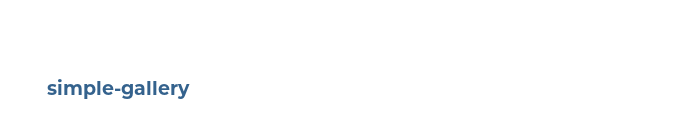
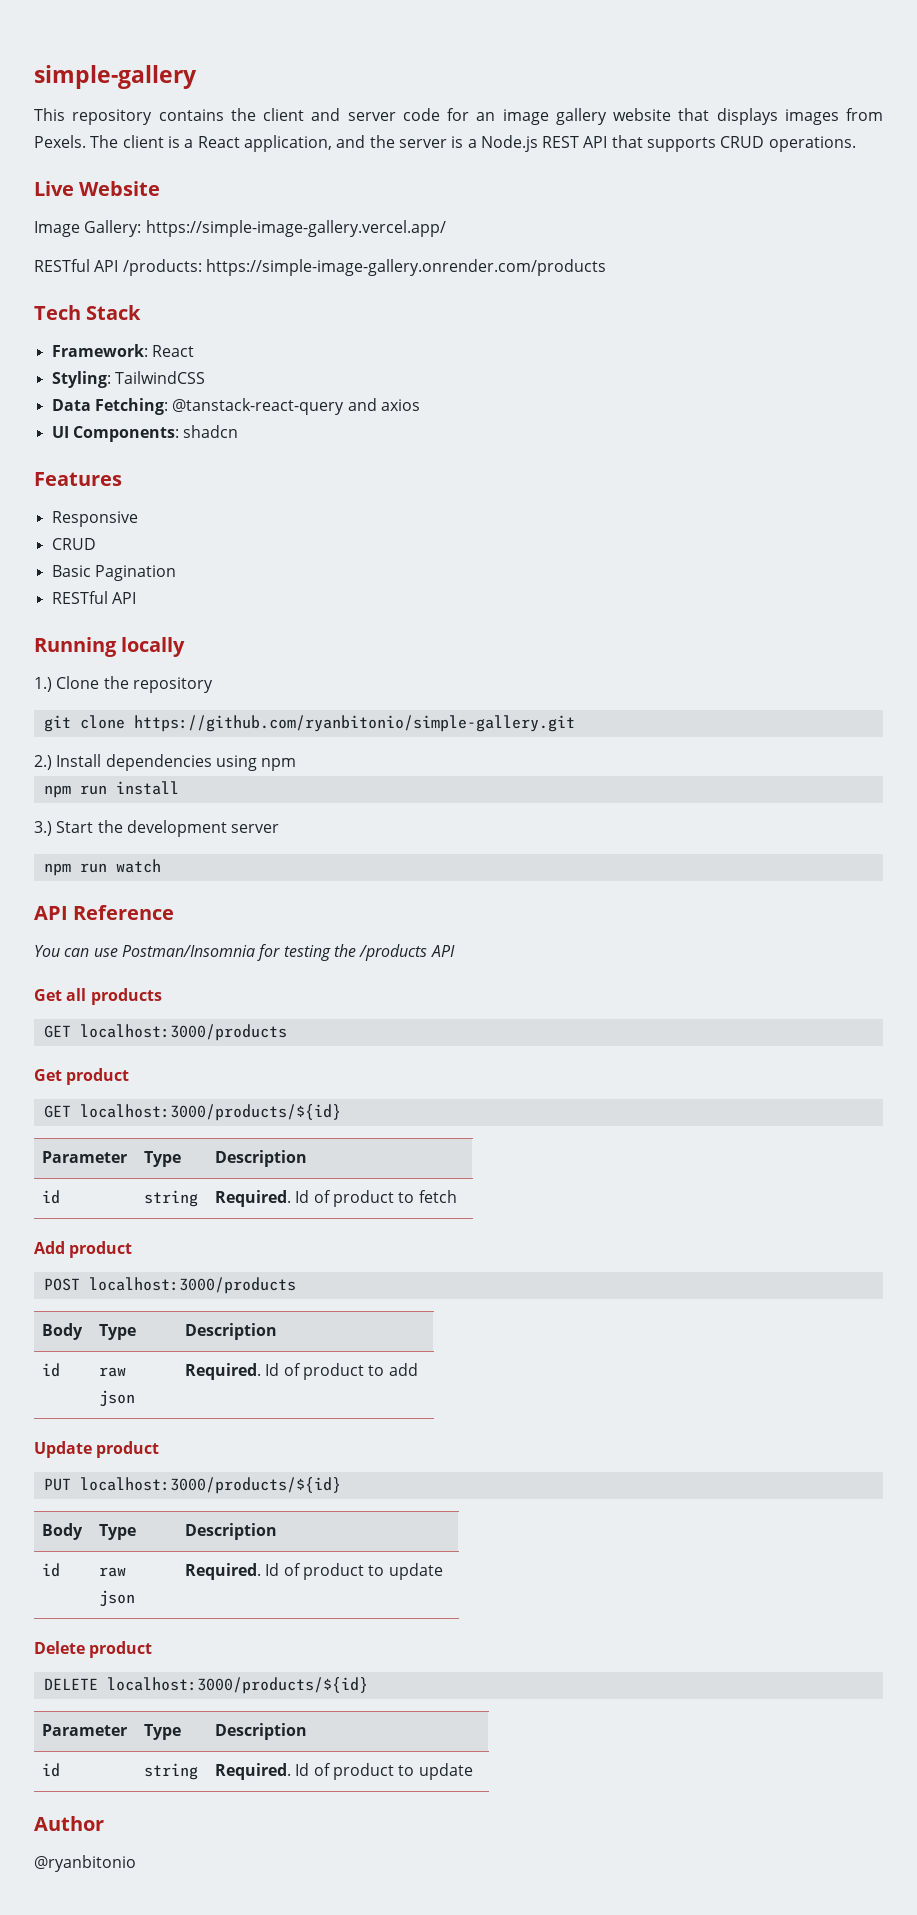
(190, 89) none -> [34,108,883,125] [34,135,856,152] [34,181,161,196] [34,220,446,237] [34,259,606,276] [34,305,142,320] [51,344,194,357] [51,371,205,388] [51,398,420,415] [51,425,239,442] [34,472,122,486] [51,511,138,527] [51,538,96,550] [51,565,176,581] [51,591,136,604] [34,637,186,657] [34,676,213,693] [43,715,575,732] [34,754,297,771] [43,781,179,798] [34,820,280,837] [43,859,161,876] [34,905,175,920] [34,944,455,961] [34,988,162,1005] [43,1024,287,1041] [34,1068,130,1085] [43,1104,341,1121] [42,1151,128,1163] [144,1151,182,1167] [215,1150,308,1167] [42,1190,61,1204] [144,1190,199,1207] [215,1190,457,1207] [34,1241,133,1258] [43,1277,296,1294] [42,1323,84,1340] [99,1324,137,1340] [185,1323,278,1340] [42,1363,61,1377] [99,1367,127,1377] [99,1390,136,1407] [185,1363,418,1380] [34,1441,160,1458] [43,1477,341,1494] [42,1523,84,1540] [99,1524,137,1540] [185,1523,278,1540] [42,1563,61,1577] [99,1567,127,1577] [99,1590,136,1607] [185,1563,443,1580] [34,1641,153,1658] [43,1677,368,1694] [42,1724,128,1736] [144,1724,182,1740] [215,1723,308,1740] [42,1763,61,1777] [144,1763,199,1780] [215,1763,473,1780] [34,1816,104,1831] [34,1855,136,1872] // This repository contains the client and server code for an image gallery website that displays images from Pexels. The client is a React application, and the server is a Node.js REST API that supports CRUD operations. // Live Website // Image Gallery: https://simple-image-gallery.vercel.app/ // RESTful API /products: https://simple-image-gallery.onrender.com/products // Tech Stack // Framework: React // Styling: TailwindCSS // Data Fetching: @tanstack-react-query and axios // UI Components: shadcn // Features // Responsive // CRUD // Basic Pagination // RESTful API // Running locally // 1.) Clone the repository // git clone https://github.com/ryanbitonio/simple-gallery.git // 2.) Install dependencies using npm // npm run install // 3.) Start the development server // npm run watch // API Reference // You can use Postman/Insomnia for testing the /products API // Get all products // GET localhost:3000/products // Get product // GET localhost:3000/products/${id} // Parameter | Type | Description // id | string | Required. Id of product to fetch // Add product // POST localhost:3000/products // Body | Type | Description // id | raw json | Required. Id of product to add // Update product // PUT localhost:3000/products/${id} // Body | Type | Description // id | raw json | Required. Id of product to update // Delete product // DELETE localhost:3000/products/${id} // Parameter | Type | Description // id | string | Required. Id of product to update // Author // @ryanbitonio

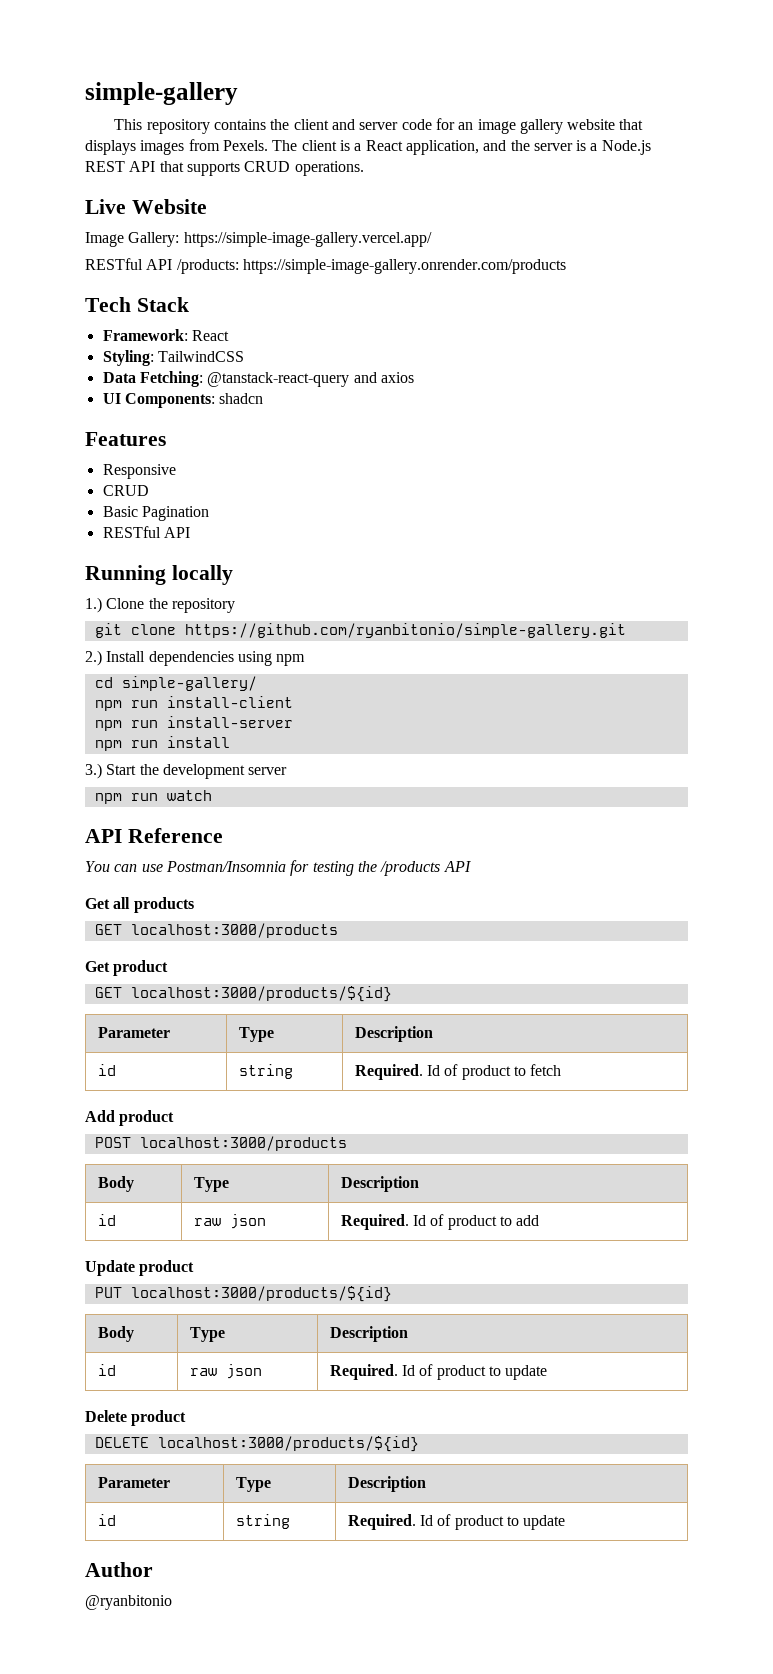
(297, 764) none -> [94,676,257,691] [94,696,293,711] [94,716,293,731] // cd simple-gallery/ // npm run install-client // npm run install-server

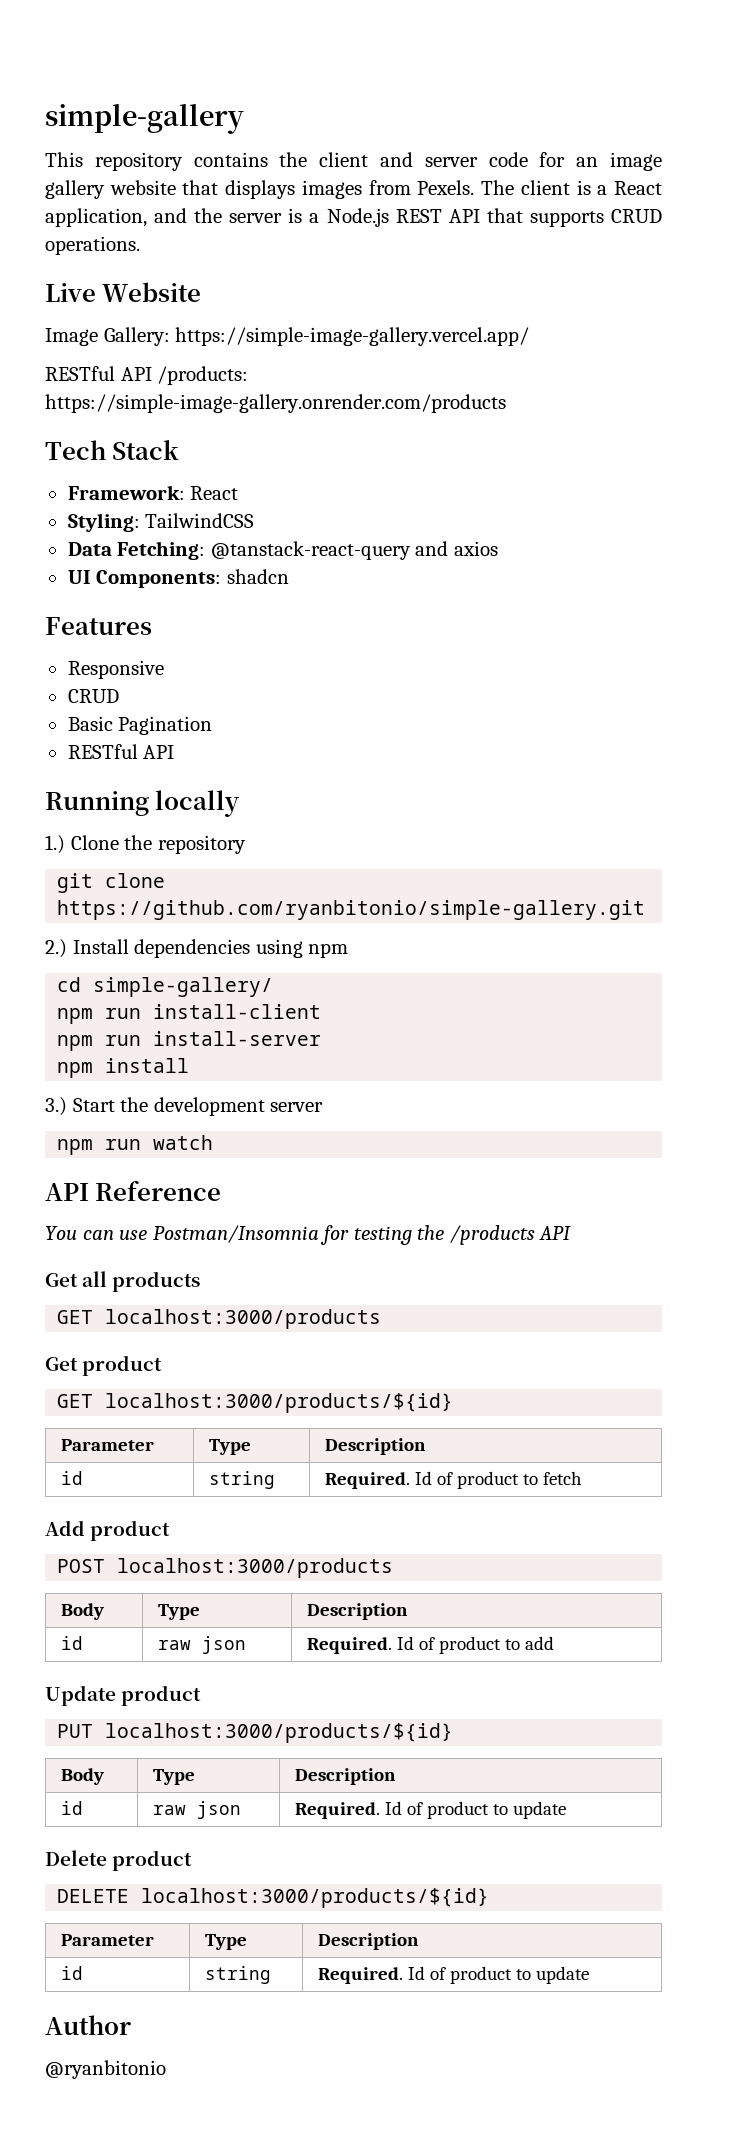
[130,740,158,748] run -> (94, 1070) none

